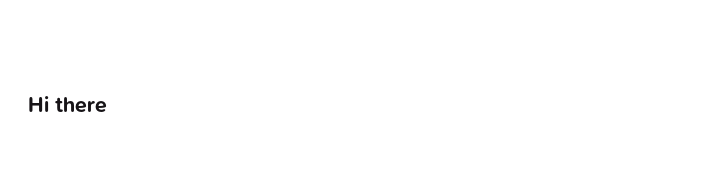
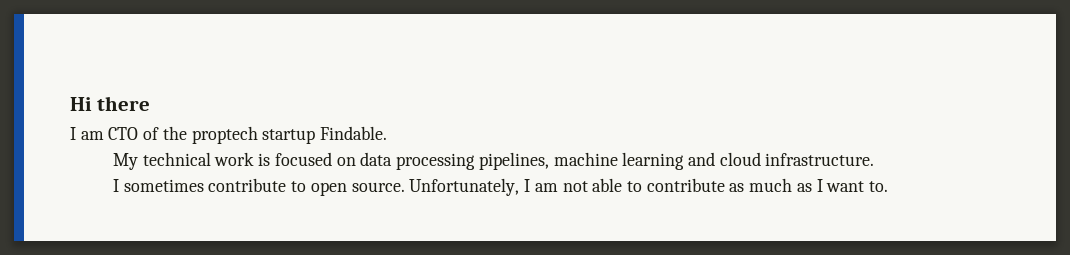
(107, 105) none -> [70,126,388,144] [112,152,875,170] [112,178,889,196] // I am CTO of the proptech startup Findable. // My technical work is focused on data processing pipelines, machine learning and cloud infrastructure. // I sometimes contribute to open source. Unfortunately, I am not able to contribute as much as I want to.

